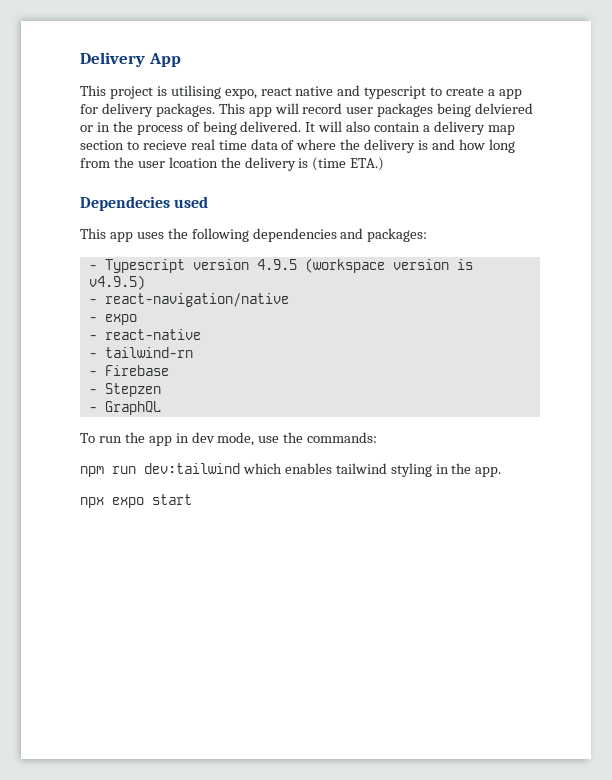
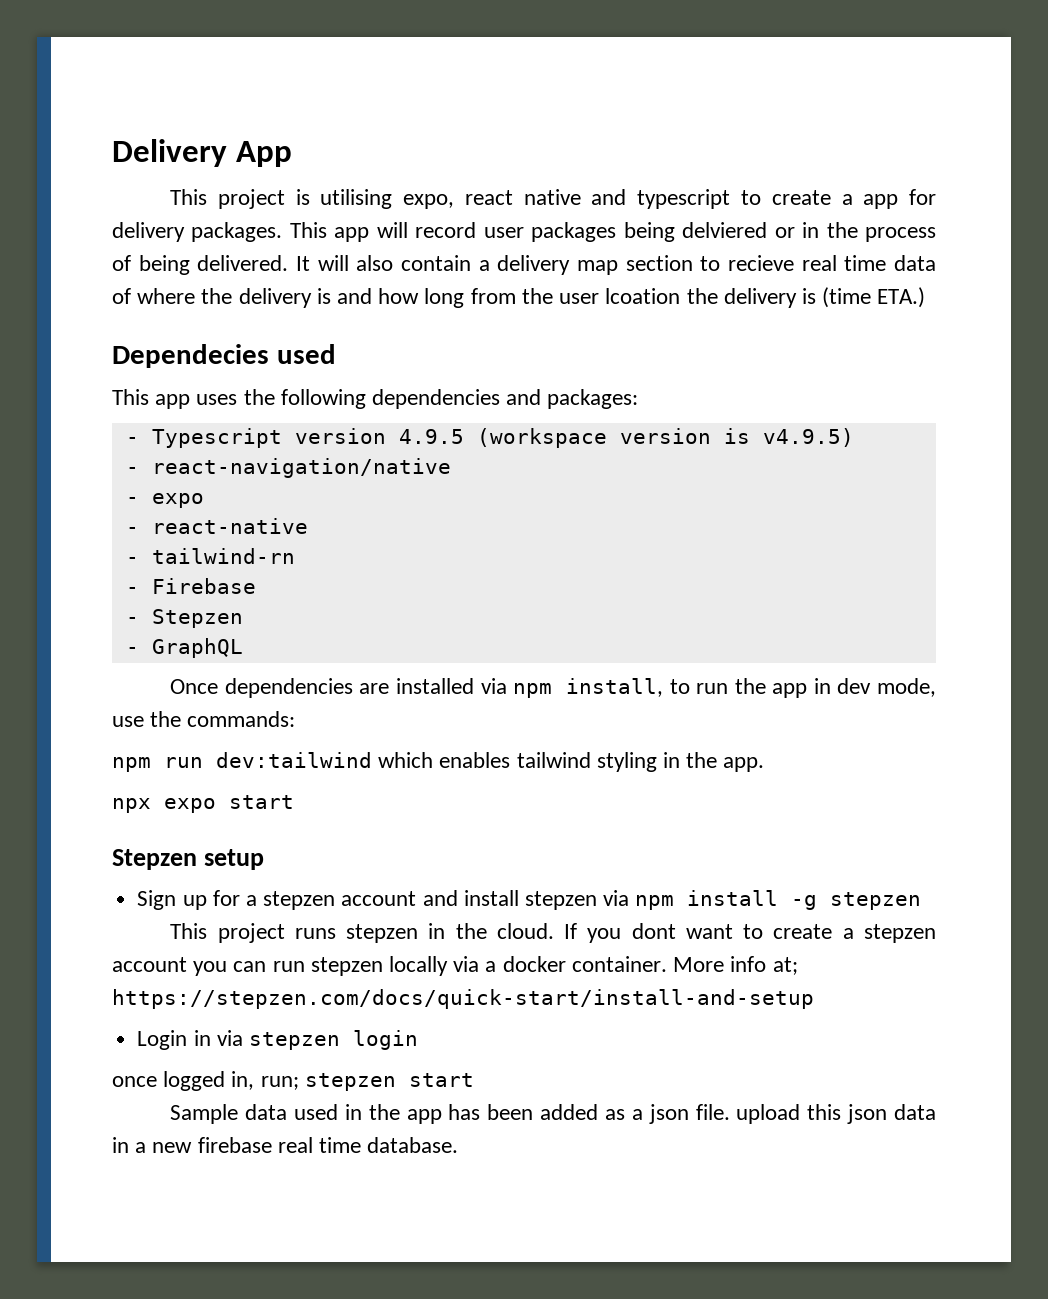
[80,433,95,443] To -> [170,678,690,698] Once dependencies are installed via npm install, to
(192, 499) none -> [112,849,265,870] [137,890,922,910] [170,923,937,943] [112,956,798,976] [112,989,814,1009] [137,1030,418,1050] [112,1071,474,1091] [170,1104,936,1124] [112,1137,459,1153] // Stepzen setup // Sign up for a stepzen account and install stepzen via npm install -g stepzen // This project runs stepzen in the cloud. If you dont want to create a stepzen account you can run stepzen locally via a docker container. More info at; https://stepzen.com/docs/quick-start/install-and-setup // Login in via stepzen login // once logged in, run; stepzen start // Sample data used in the app has been added as a json file. upload this json data in a new firebase real time database.

